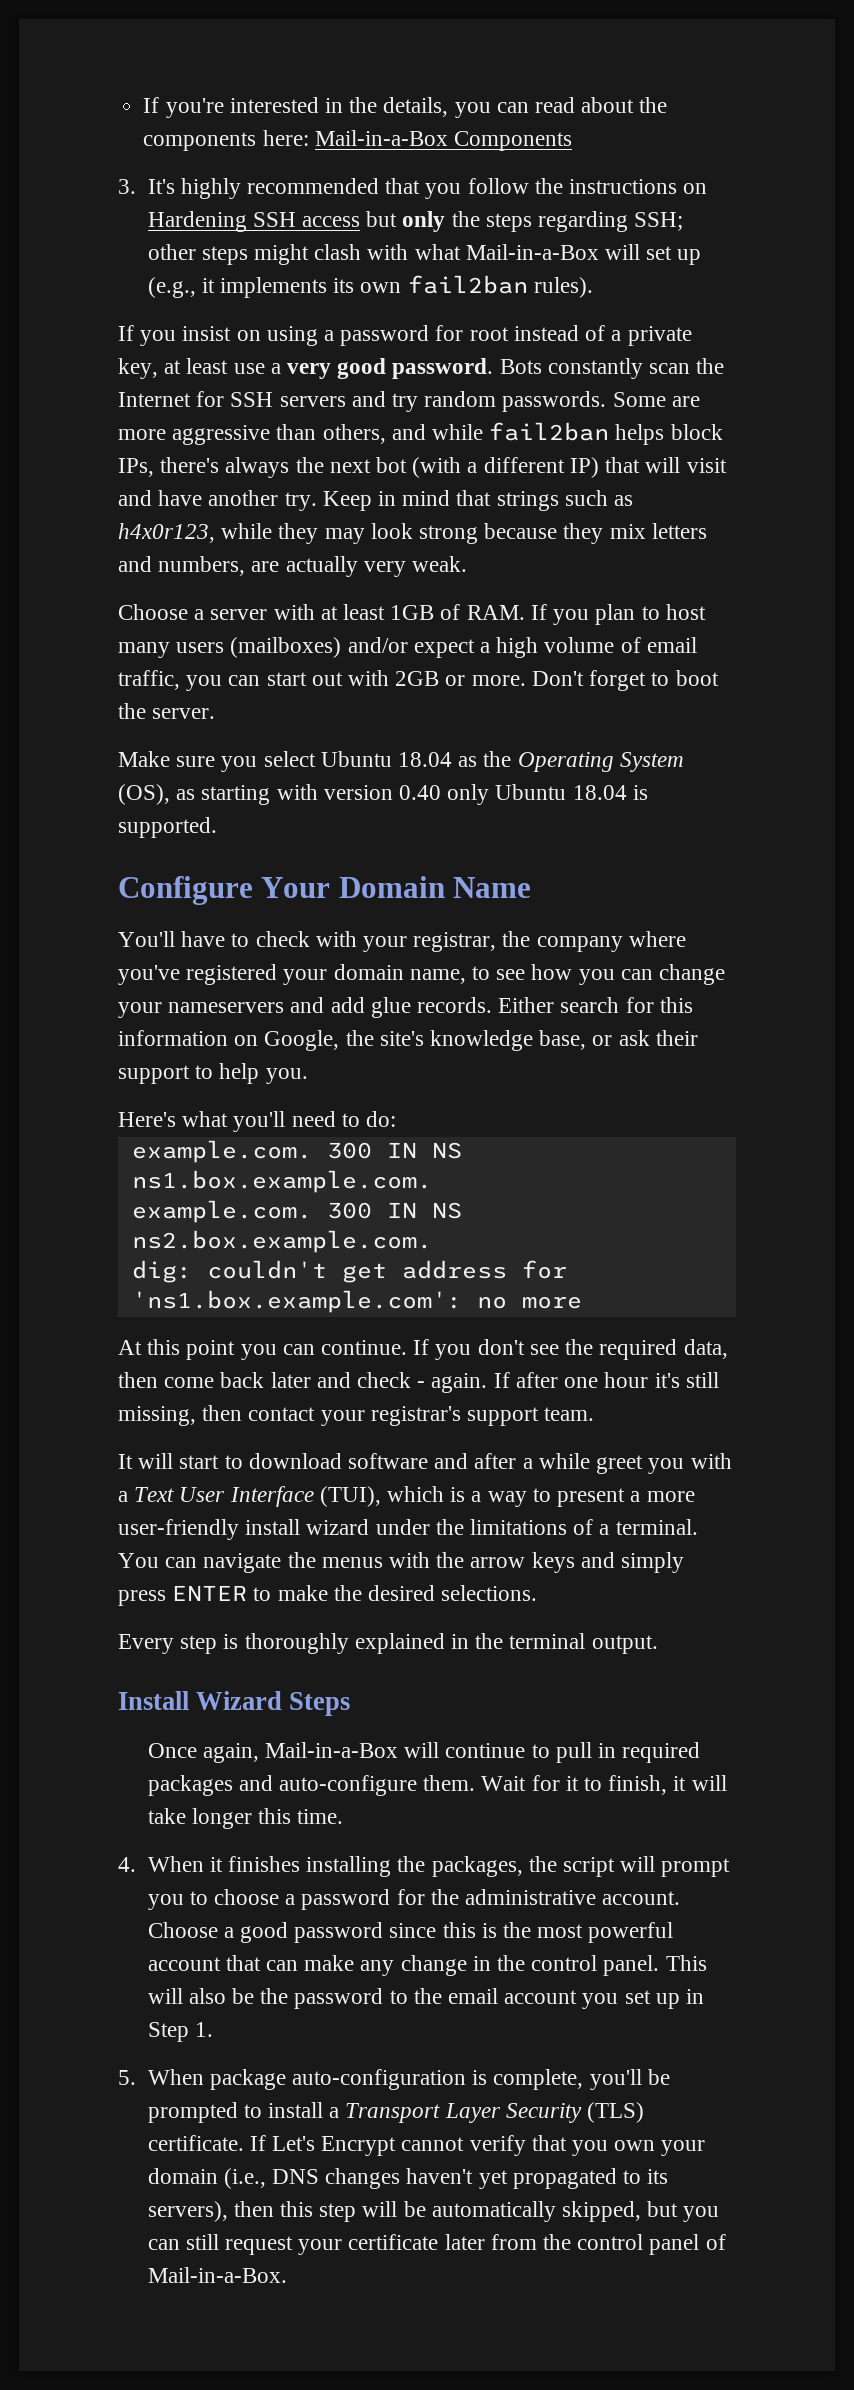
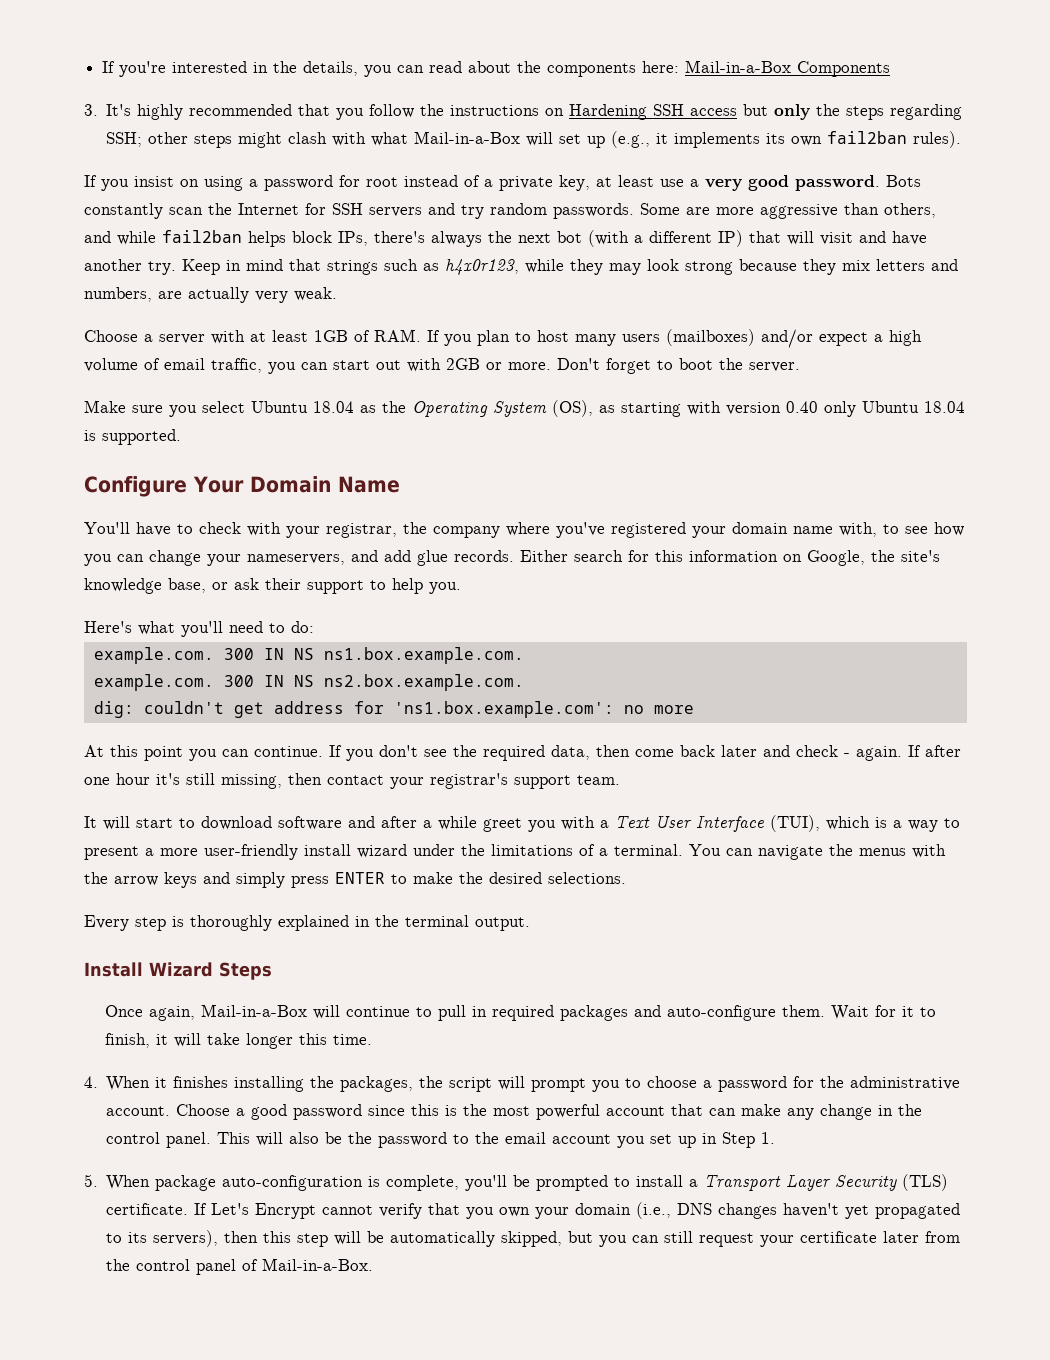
[409,969,466,984] name, -> [793,522,877,537] name with,
[168,1002,285,1013] nameservers -> [247,554,345,565] nameservers,

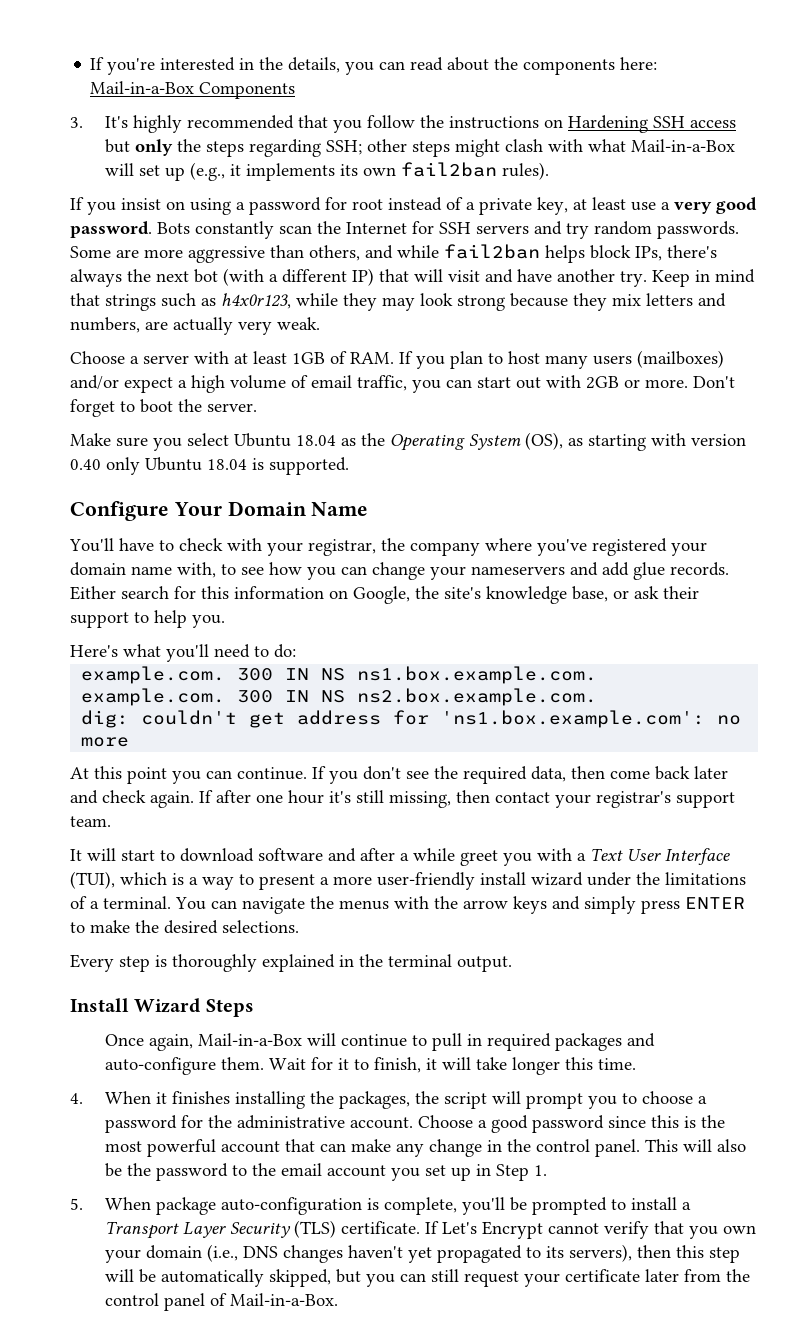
[247,554,345,565] nameservers, -> [471,566,565,575] nameservers
[844,753,850,757] - -> (146, 796) none

